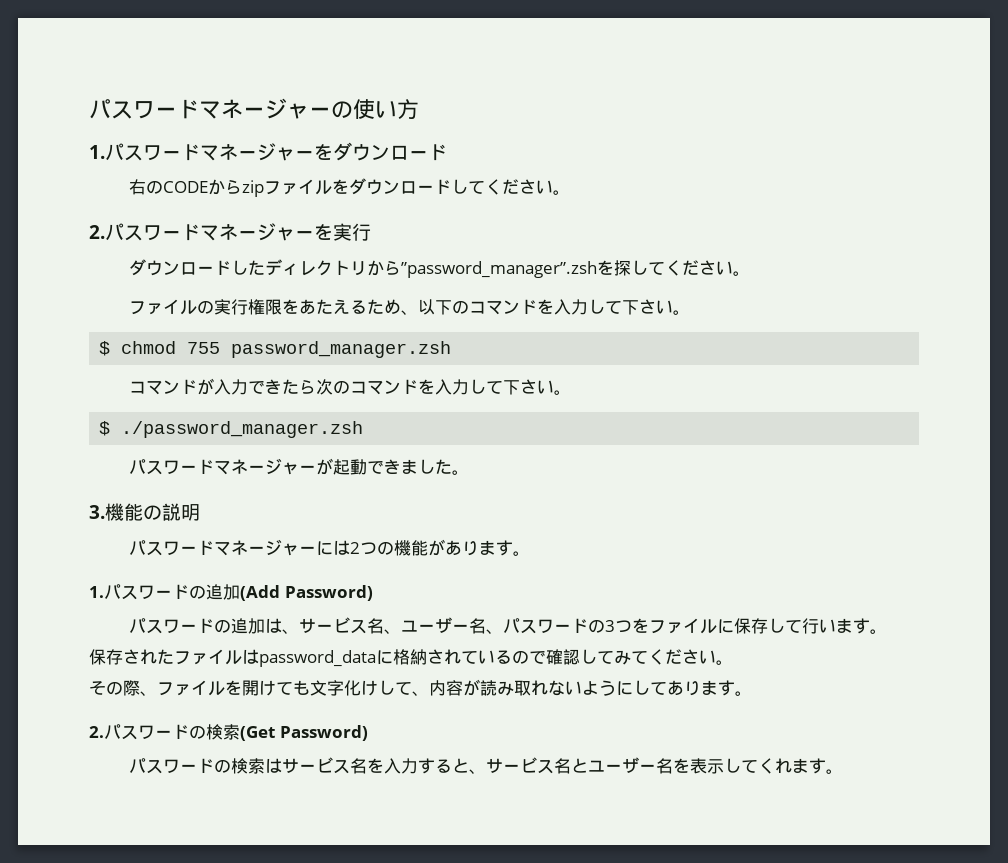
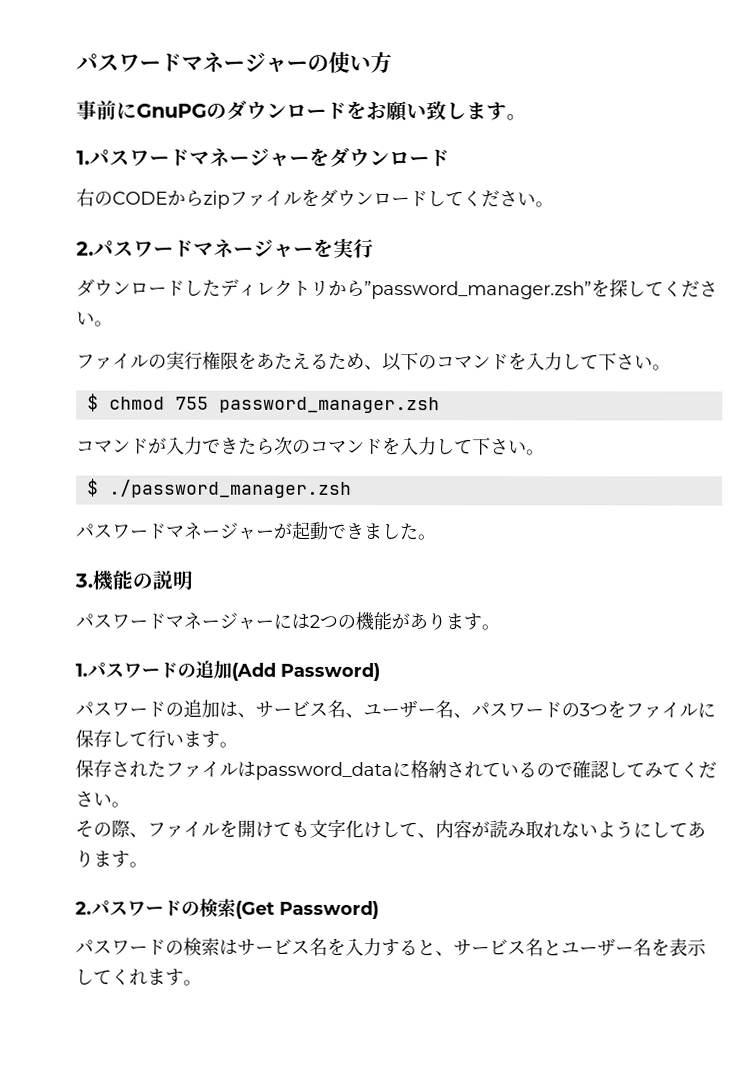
(419, 109) none -> [76,100,527,122] // 事前にGnuPGのダウンロードをお願い致します。
[401,261,598,278] ”password_manager”.zsh -> [364,280,592,300] ”password_manager.zsh”

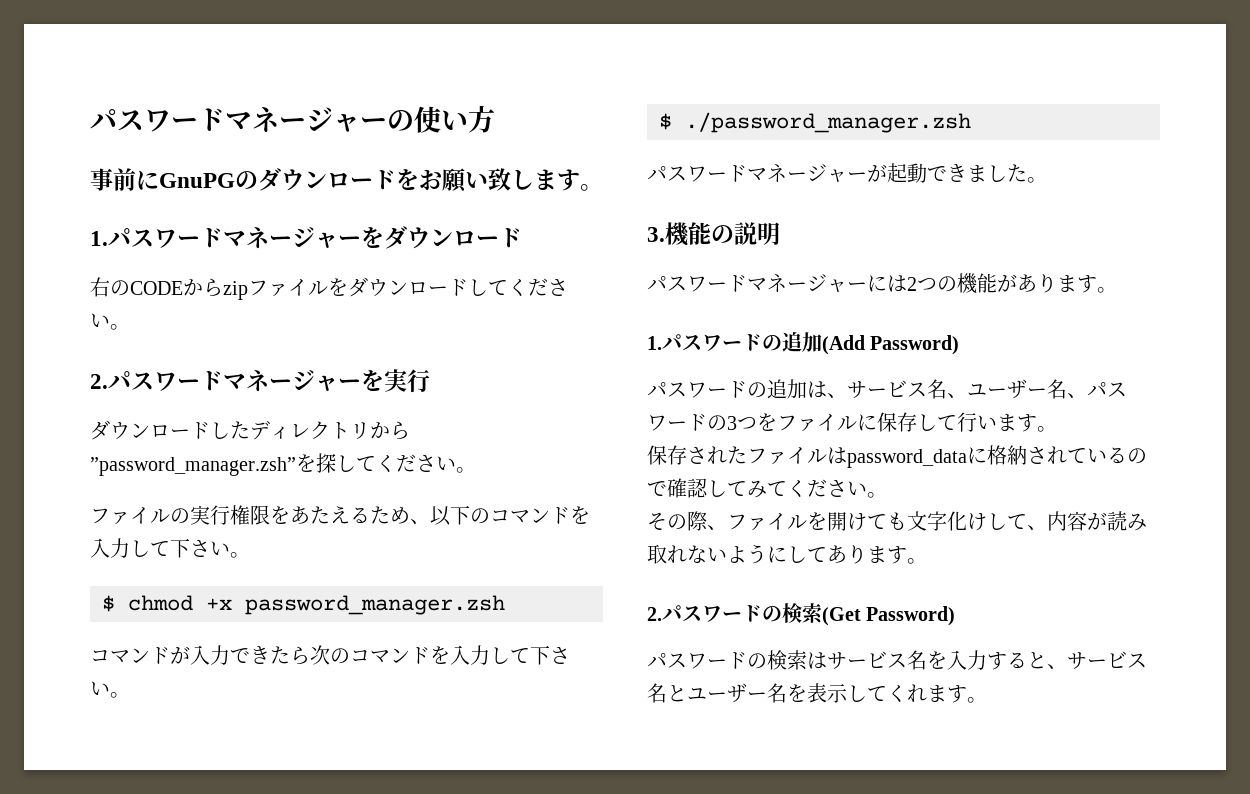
[174,396,209,410] 755 -> [206,598,232,610] +x

